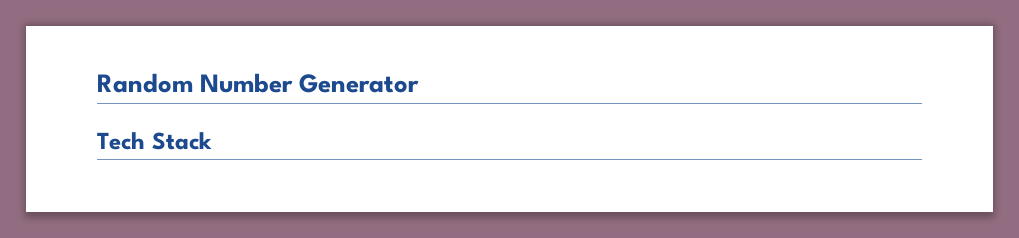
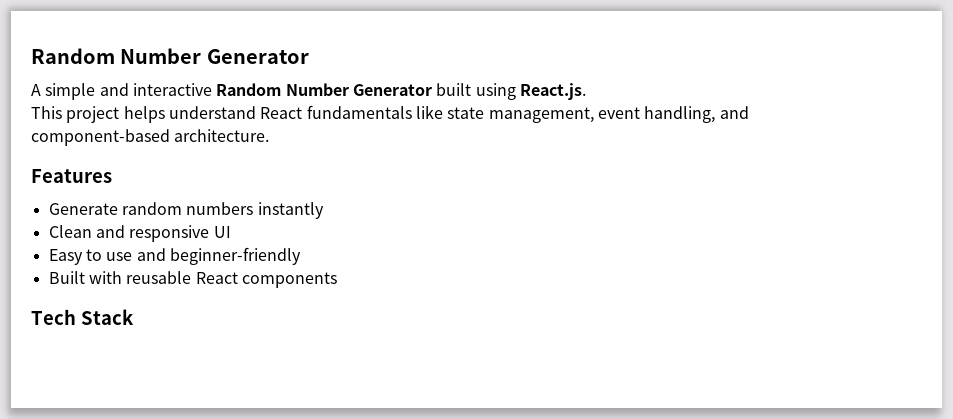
[97,73,420,93] Random Number Generator -> [31,48,309,64] [31,83,586,100] [31,105,749,123] [31,129,270,146] [31,169,112,183] [48,202,324,219] [48,225,231,242] [48,247,301,265] [48,271,337,288] Random Number Generator // A simple and interactive Random Number Generator built using React.js. // This project helps understand React fundamentals like state management, event handling, and component-based architecture. // Features // Generate random numbers instantly // Clean and responsive UI // Easy to use and beginner-friendly // Built with reusable React components

